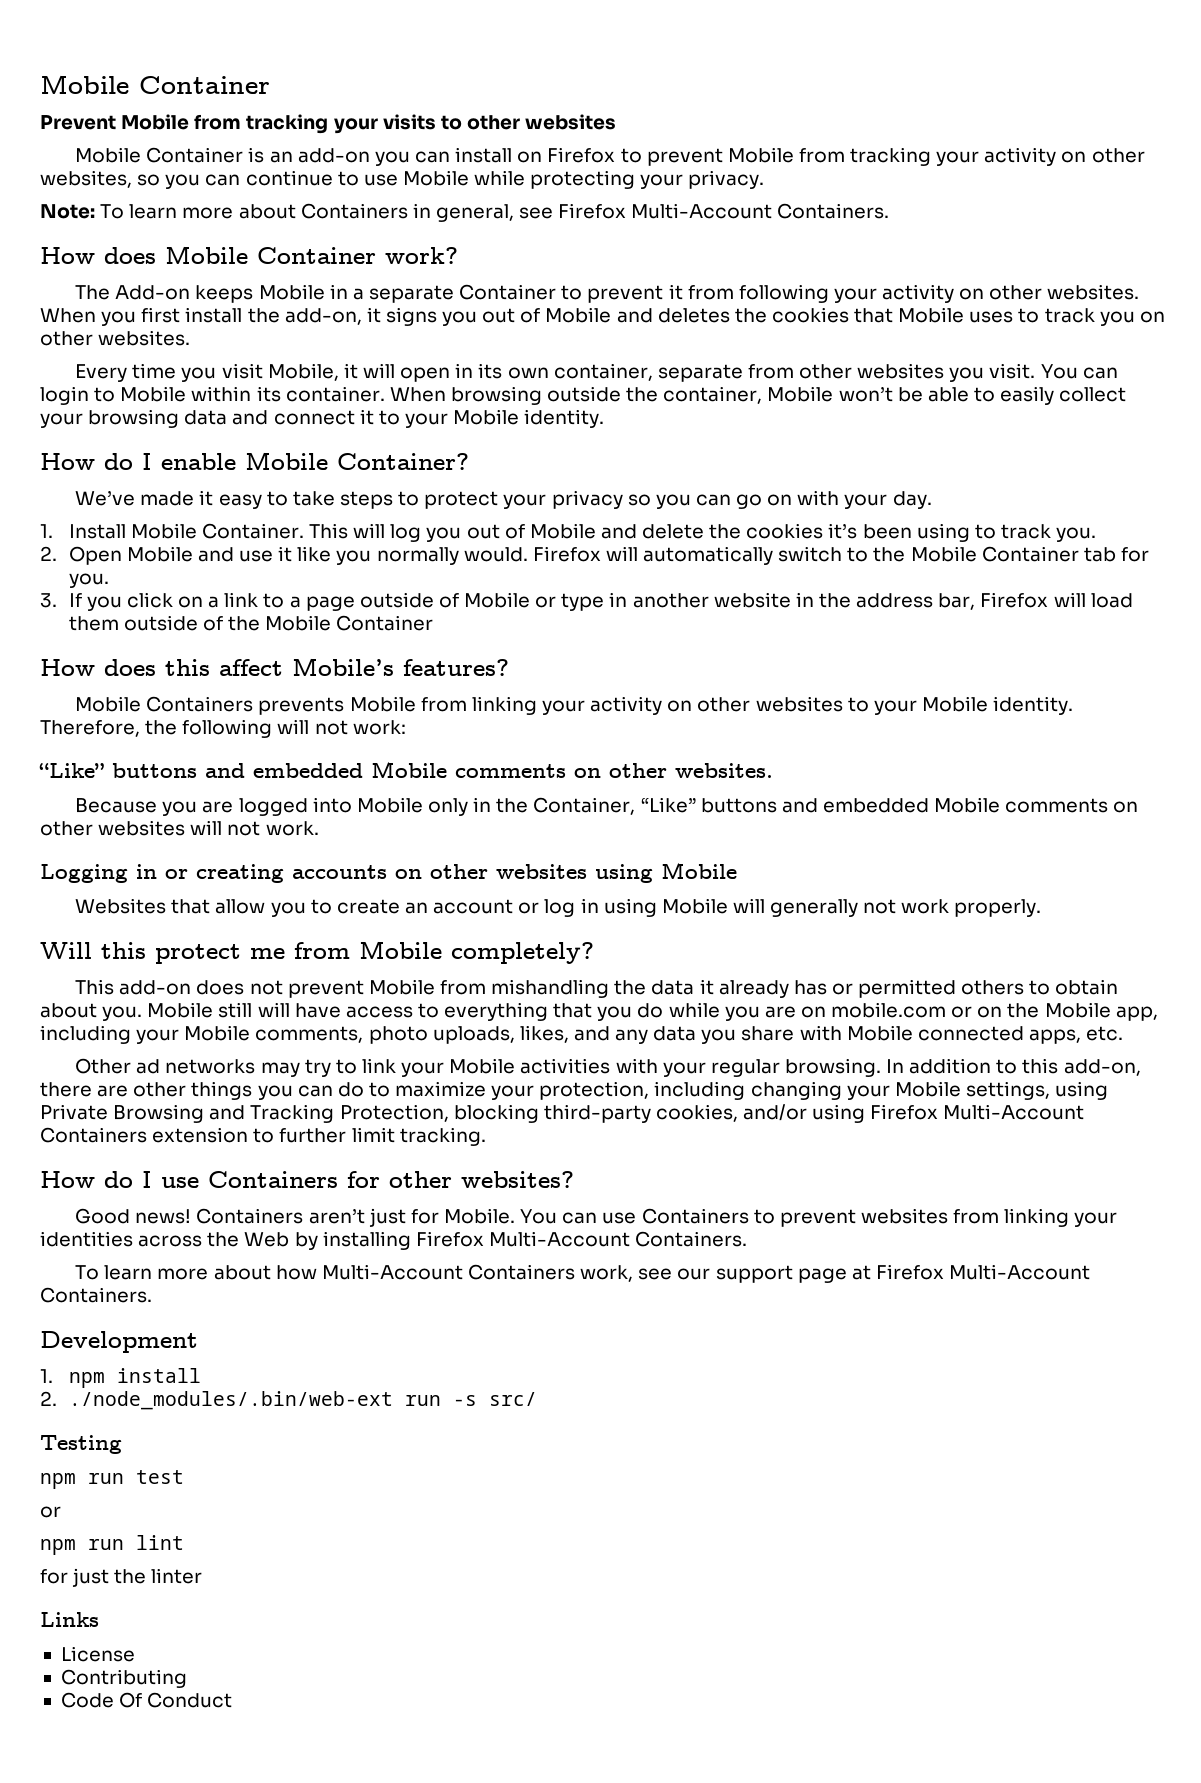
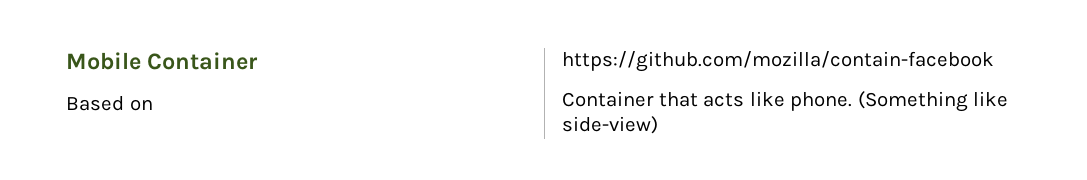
[40,75,270,94] [40,114,617,134] [75,147,1145,166] [40,170,765,189] [40,203,890,222] [40,246,458,264] [75,284,1140,303] [40,307,1165,326] [40,330,191,346] [75,363,1118,382] [40,386,1127,405] [40,409,605,428] [40,452,469,470] [75,490,932,509] [40,523,1097,542] [40,546,1149,565] [68,573,109,588] [40,592,1133,611] [68,615,434,631] [40,658,509,676] [75,696,1074,715] [40,719,406,738] [39,761,773,778] [75,797,1139,816] [40,820,319,836] [40,862,737,883] [75,898,1042,917] [40,941,594,964] [75,979,1119,998] [40,1002,1158,1021] [40,1025,1124,1044] [75,1058,1141,1077] [40,1081,1109,1100] [40,1104,1085,1123] [40,1127,486,1146] [40,1171,574,1188] [75,1208,1118,1227] [40,1231,748,1250] [75,1264,1091,1283] [40,1287,152,1303] [40,1331,198,1353] [40,1368,201,1388] [40,1391,537,1410] [40,1435,122,1454] [40,1470,184,1489] [40,1506,61,1518] [40,1535,184,1555] [40,1568,203,1587] [40,1612,99,1627] [60,1646,135,1662] [60,1669,187,1688] [60,1692,233,1708] Mobile Container // Prevent Mobile from tracking your visits to other websites // Mobile Container is an add-on you can install on Firefox to prevent Mobile from tracking your activity on other websites, so you can continue to use Mobile while protecting your privacy. // Note: To learn more about Containers in general, see Firefox Multi-Account Containers. // How does Mobile Container work? // The Add-on keeps Mobile in a separate Container to prevent it from following your activity on other websites. When you first install the add-on, it signs you out of Mobile and deletes the cookies that Mobile uses to track you on other websites. // Every time you visit Mobile, it will open in its own container, separate from other websites you visit. You can login to Mobile within its container. When browsing outside the container, Mobile won’t be able to easily collect your browsing data and connect it to your Mobile identity. // How do I enable Mobile Container? // We’ve made it easy to take steps to protect your privacy so you can go on with your day. // 1. Install Mobile Container. This will log you out of Mobile and delete the cookies it’s been using to track you. // 2. Open Mobile and use it like you normally would. Firefox will automatically switch to the Mobile Container tab for you. // 3. If you click on a link to a page outside of Mobile or type in another website in the address bar, Firefox will load them outside of the Mobile Container // How does this affect Mobile’s features? // Mobile Containers prevents Mobile from linking your activity on other websites to your Mobile identity. Therefore, the following will not work: // “Like” buttons and embedded Mobile comments on other websites. // Because you are logged into Mobile only in the Container, “Like” buttons and embedded Mobile comments on other websites will not work. // Logging in or creating accounts on other websites using Mobile // Websites that allow you to create an account or log in using Mobile will generally not work properly. // Will this protect me from Mobile completely? // This add-on does not prevent Mobile from mishandling the data it already has or permitted others to obtain about you. Mobile still will have access to everything that you do while you are on mobile.com or on the Mobile app, including your Mobile comments, photo uploads, likes, and any data you share with Mobile connected apps, etc. // Other ad networks may try to link your Mobile activities with your regular browsing. In addition to this add-on, there are other things you can do to maximize your protection, including changing your Mobile settings, using Private Browsing and Tracking Protection, blocking third-party cookies, and/or using Firefox Multi-Account Containers extension to further limit tracking. // How do I use Containers for other websites? // Good news! Containers aren’t just for Mobile. You can use Containers to prevent websites from linking your identities across the Web by installing Firefox Multi-Account Containers. // To learn more about how Multi-Account Containers work, see our support page at Firefox Multi-Account Containers. // Development // 1. npm install // 2. ./node_modules/.bin/web-ext run -s src/ // Testing // npm run test // or // npm run lint // for just the linter // Links // License // Contributing // Code Of Conduct -> [66,52,259,70] [66,96,153,111] [562,51,994,72] [562,91,1009,112] [562,116,658,134] Mobile Container // Based on https://github.com/mozilla/contain-facebook // Container that acts like phone. (Something like side-view)

